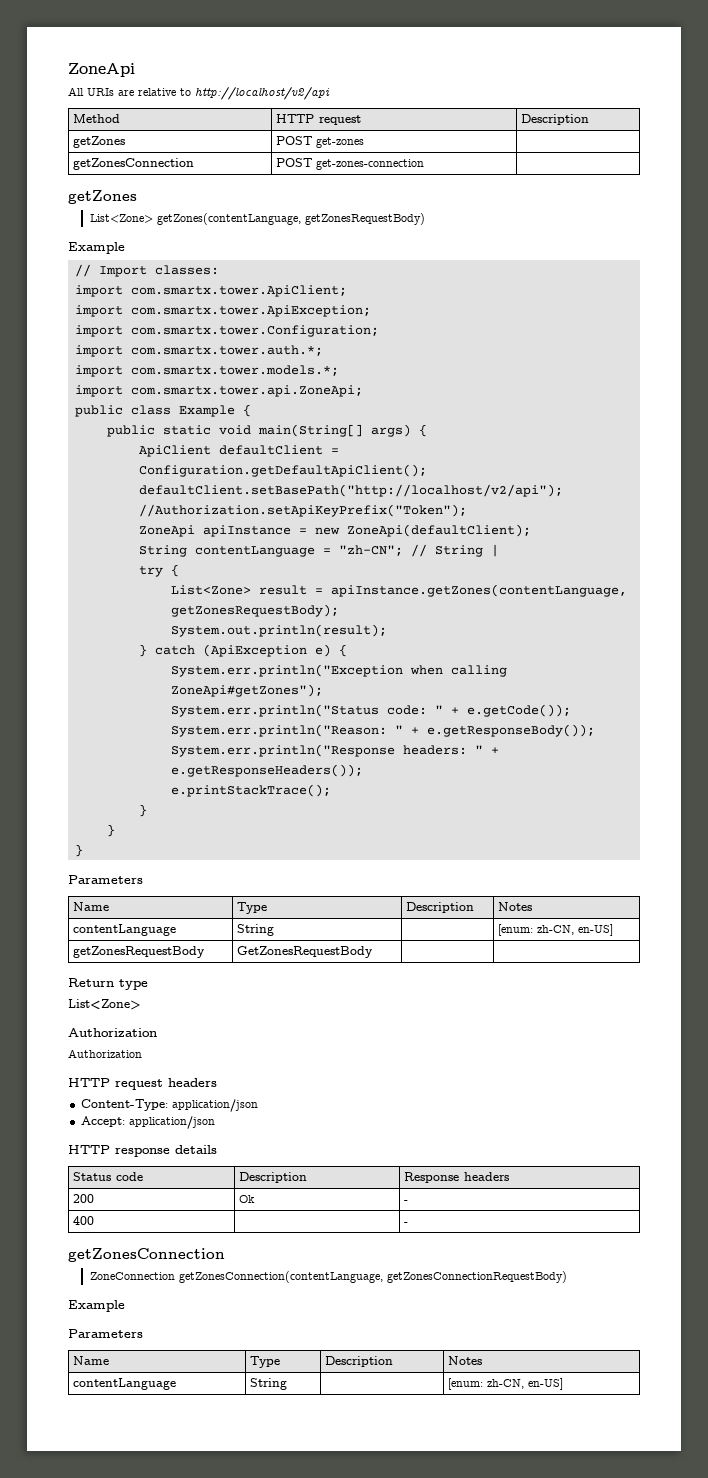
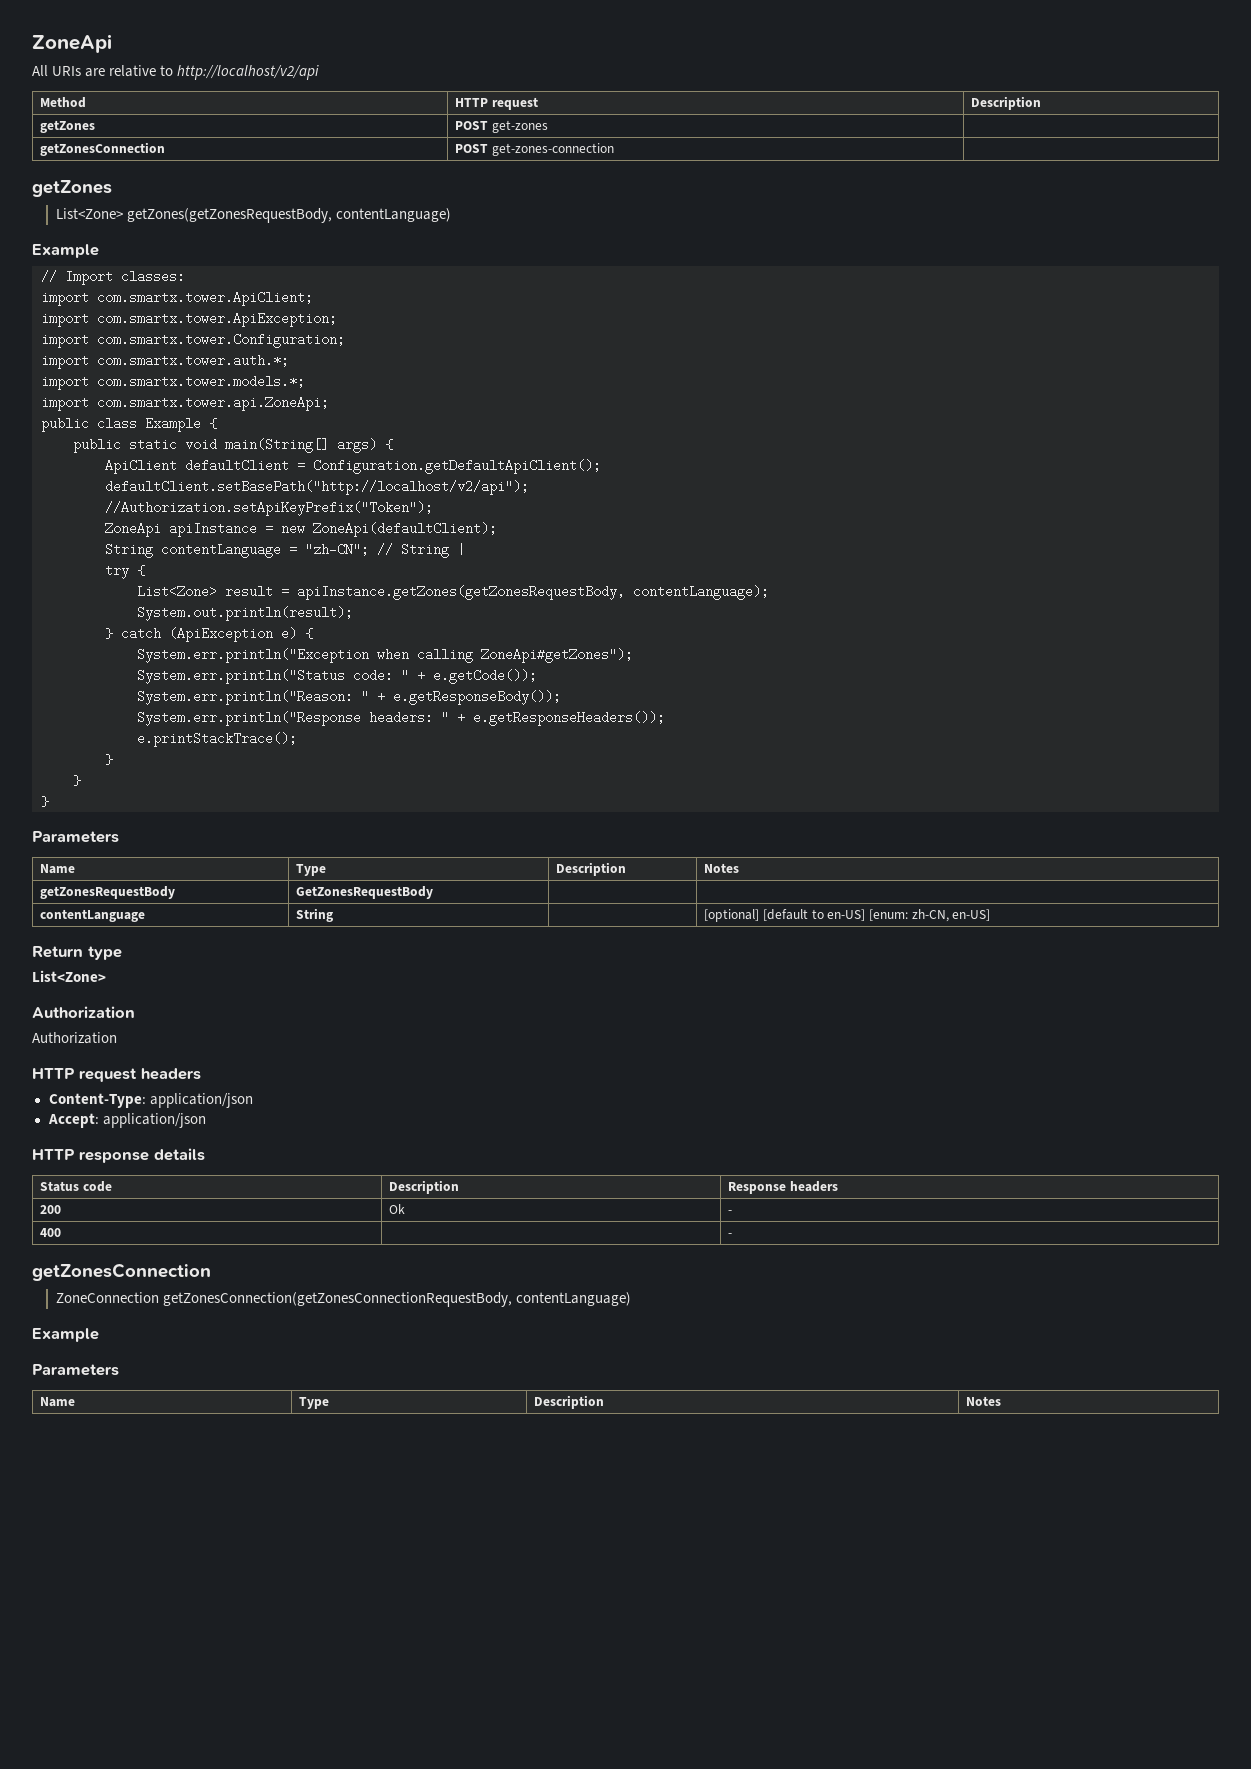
[156,213,425,225] getZones(contentLanguage, getZonesRequestBody) -> [127,208,452,223] getZones(getZonesRequestBody, contentLanguage)
[330,584,627,597] [170,604,339,617] apiInstance.getZones(contentLanguage, getZonesRequestBody); -> [297,585,769,600] apiInstance.getZones(getZonesRequestBody, contentLanguage);
[73,924,177,936] [237,924,275,936] [498,924,614,936] [73,946,206,958] [237,946,374,958] // contentLanguage | String | | [enum: zh-CN, en-US] // getZonesRequestBody | GetZonesRequestBody | | -> [40,886,176,899] [296,886,434,899] [40,909,146,922] [296,908,334,922] [704,909,991,922] // getZonesRequestBody | GetZonesRequestBody | | // contentLanguage | String | | [optional] [default to en-US] [enum: zh-CN, en-US]
[178,1271,567,1283] getZonesConnection(contentLanguage, getZonesConnectionRequestBody) -> [163,1292,632,1307] getZonesConnection(getZonesConnectionRequestBody, contentLanguage)
[73,1378,177,1390] [250,1378,288,1390] [448,1378,564,1390] // contentLanguage | String | | [enum: zh-CN, en-US] -> (1002, 1401) none

